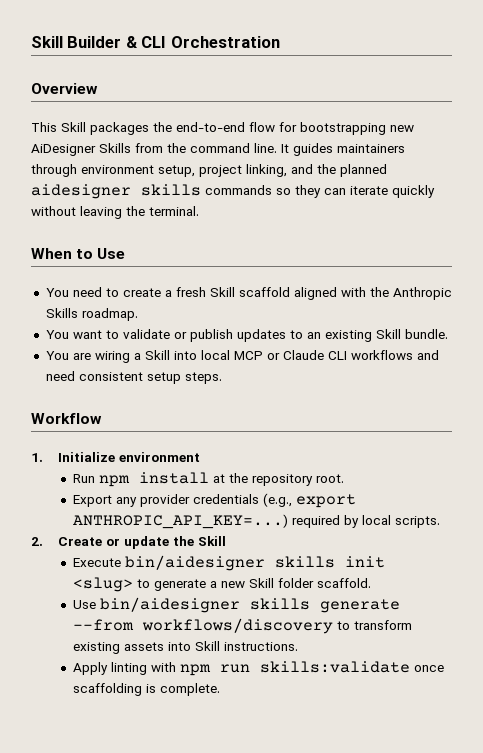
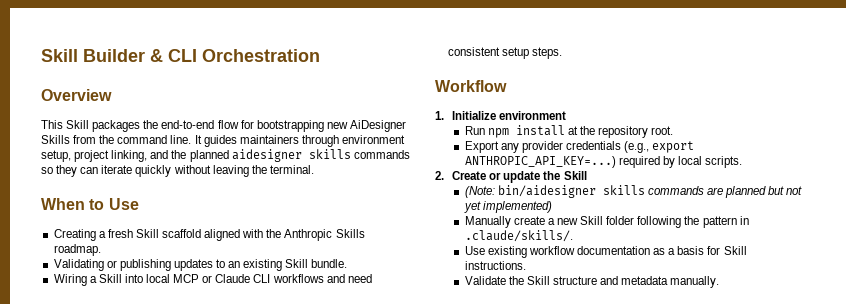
[45,287,161,297] You need to create -> [53,229,96,241] Creating
[45,329,233,342] You want to validate or publish -> [53,259,171,271] Validating or publishing
[45,351,130,363] You are wiring -> [53,274,87,286] Wiring
[72,555,385,571] [72,577,371,592] [72,597,400,613] [72,618,412,634] [72,641,298,654] [72,661,444,676] [72,683,220,696] Execute bin/aidesigner skills init <slug> to generate a new Skill folder scaffold. // Use bin/aidesigner skills generate --from workflows/discovery to transform existing assets into Skill instructions. // Apply linting with npm run skills:validate once scaffolding is complete. -> [464,185,803,198] [463,201,552,213] [464,216,749,228] [464,230,573,242] [464,246,747,258] [464,261,526,270] [464,276,720,288] (Note: bin/aidesigner skills commands are planned but not yet implemented) // Manually create a new Skill folder following the pattern in .claude/skills/. // Use existing workflow documentation as a basis for Skill instructions. // Validate the Skill structure and metadata manually.

